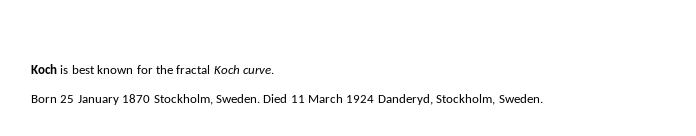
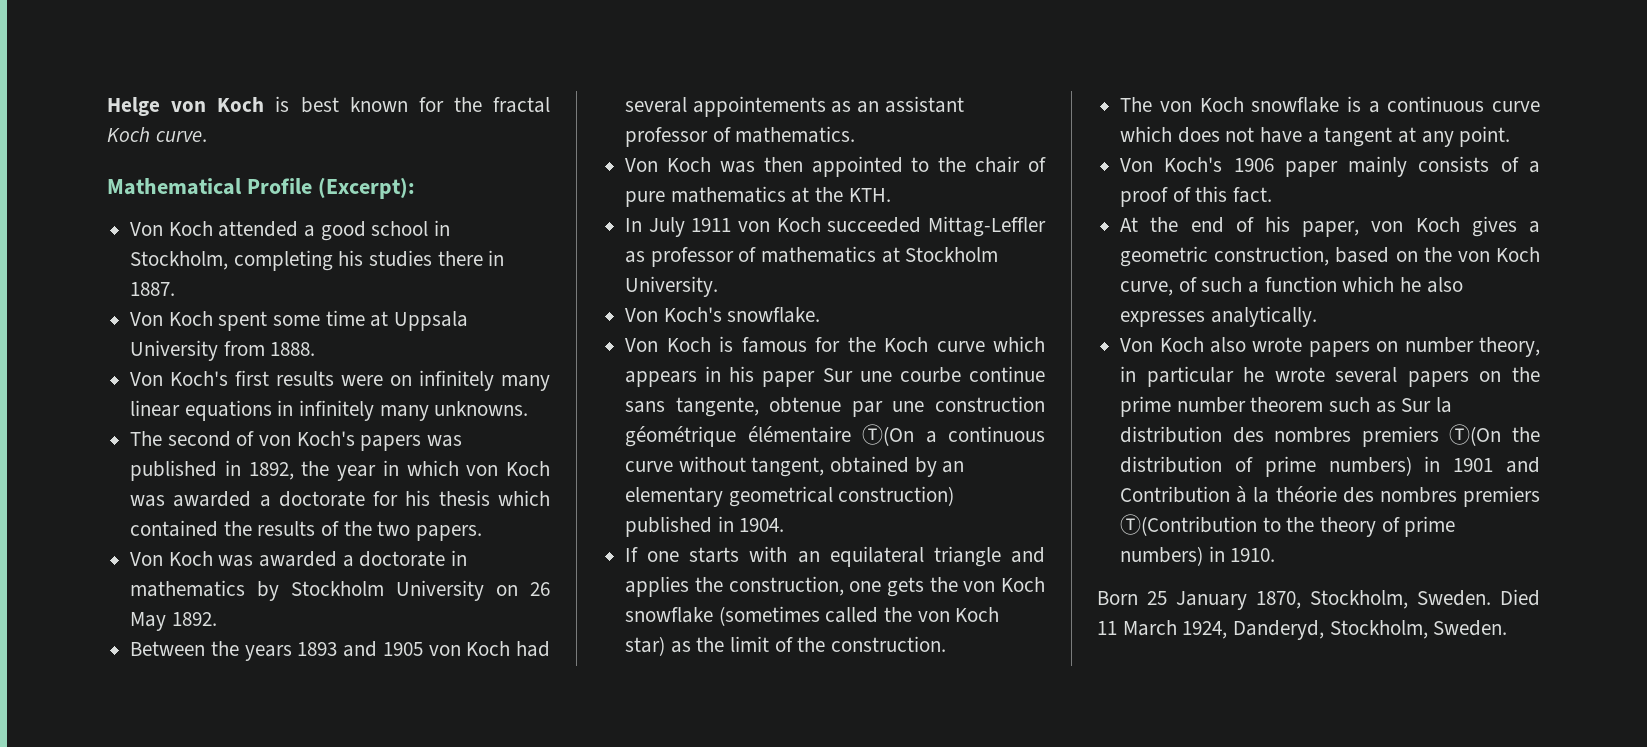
(31, 69) none -> [107,97,207,116] Helge von
(274, 70) none -> [107,177,415,199] [130,220,451,241] [130,250,505,271] [130,282,176,296] [130,310,469,331] [130,340,316,361] [130,370,550,391] [130,400,529,421] [130,431,463,451] [130,460,550,481] [130,490,550,507] [130,520,483,541] [130,550,468,567] [130,580,550,601] [130,612,217,631] [130,641,550,661] [625,96,964,117] [625,126,856,147] [625,156,1046,177] [625,186,891,207] [625,216,1046,237] [625,246,999,267] [625,276,719,297] [625,307,821,323] [625,336,1045,353] [625,366,1045,387] [625,396,1045,417] [625,424,1045,447] [625,456,965,477] [625,486,955,507] [625,516,785,537] [625,546,1045,567] [625,576,1045,597] [625,606,1000,626] [625,636,947,656] [1120,96,1540,113] [1120,126,1511,147] [1120,156,1540,177] [1120,186,1273,207] [1120,216,1540,237] [1120,246,1540,267] [1120,276,1463,296] [1120,306,1317,327] [1120,337,1540,357] [1120,366,1540,387] [1120,396,1453,417] [1120,424,1540,447] [1120,456,1540,477] [1120,486,1540,507] [1120,514,1456,537] [1120,546,1276,566] // Mathematical Profile (Excerpt): // Von Koch attended a good school in Stockholm, completing his studies there in 1887. // Von Koch spent some time at Uppsala University from 1888. // Von Koch's first results were on infinitely many linear equations in infinitely many unknowns. // The second of von Koch's papers was published in 1892, the year in which von Koch was awarded a doctorate for his thesis which contained the results of the two papers. // Von Koch was awarded a doctorate in mathematics by Stockholm University on 26 May 1892. // Between the years 1893 and 1905 von Koch had several appointements as an assistant professor of mathematics. // Von Koch was then appointed to the chair of pure mathematics at the KTH. // In July 1911 von Koch succeeded Mittag-Leffler as professor of mathematics at Stockholm University. // Von Koch's snowflake. // Von Koch is famous for the Koch curve which appears in his paper Sur une courbe continue sans tangente, obtenue par une construction géométrique élémentaire Ⓣ(On a continuous curve without tangent, obtained by an elementary geometrical construction) published in 1904. // If one starts with an equilateral triangle and applies the construction, one gets the von Koch snowflake (sometimes called the von Koch star) as the limit of the construction. // The von Koch snowflake is a continuous curve which does not have a tangent at any point. // Von Koch's 1906 paper mainly consists of a proof of this fact. // At the end of his paper, von Koch gives a geometric construction, based on the von Koch curve, of such a function which he also expresses analytically. // Von Koch also wrote papers on number theory, in particular he wrote several papers on the prime number theorem such as Sur la distribution des nombres premiers Ⓣ(On the distribution of prime numbers) in 1901 and Contribution à la théorie des nombres premiers Ⓣ(Contribution to the theory of prime numbers) in 1910.
[122,94,151,103] 1870 -> [1256,591,1301,609] 1870,
[346,95,375,103] 1924 -> [1182,621,1228,639] 1924,

